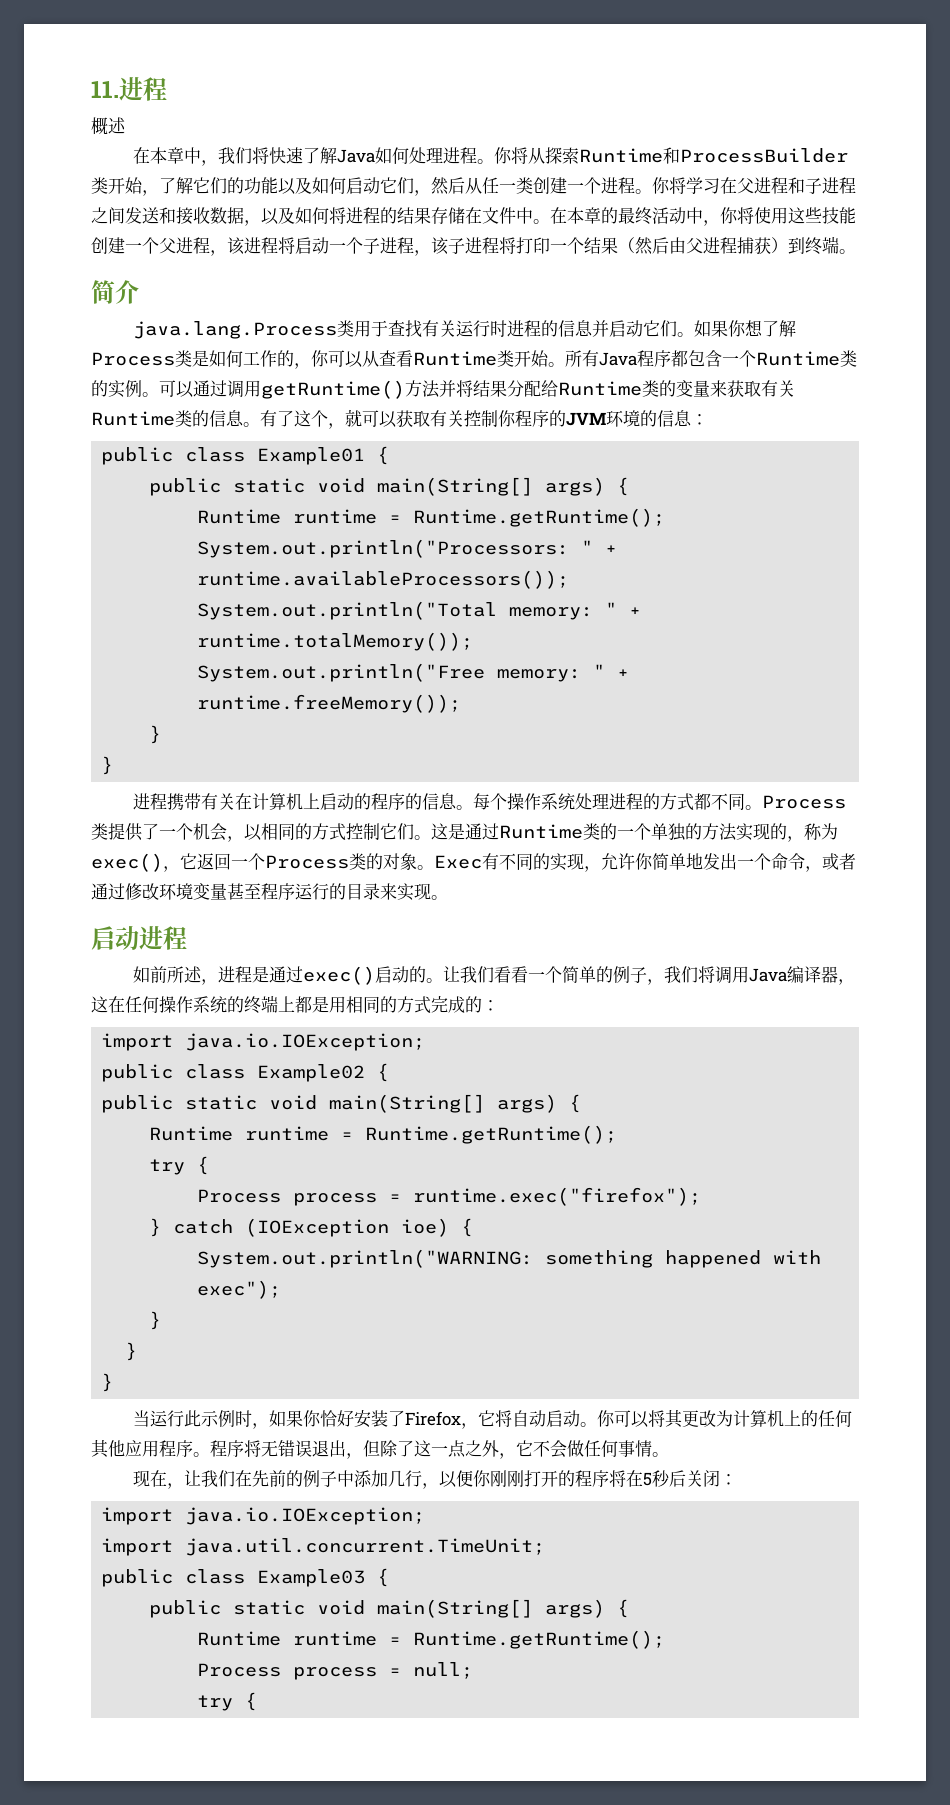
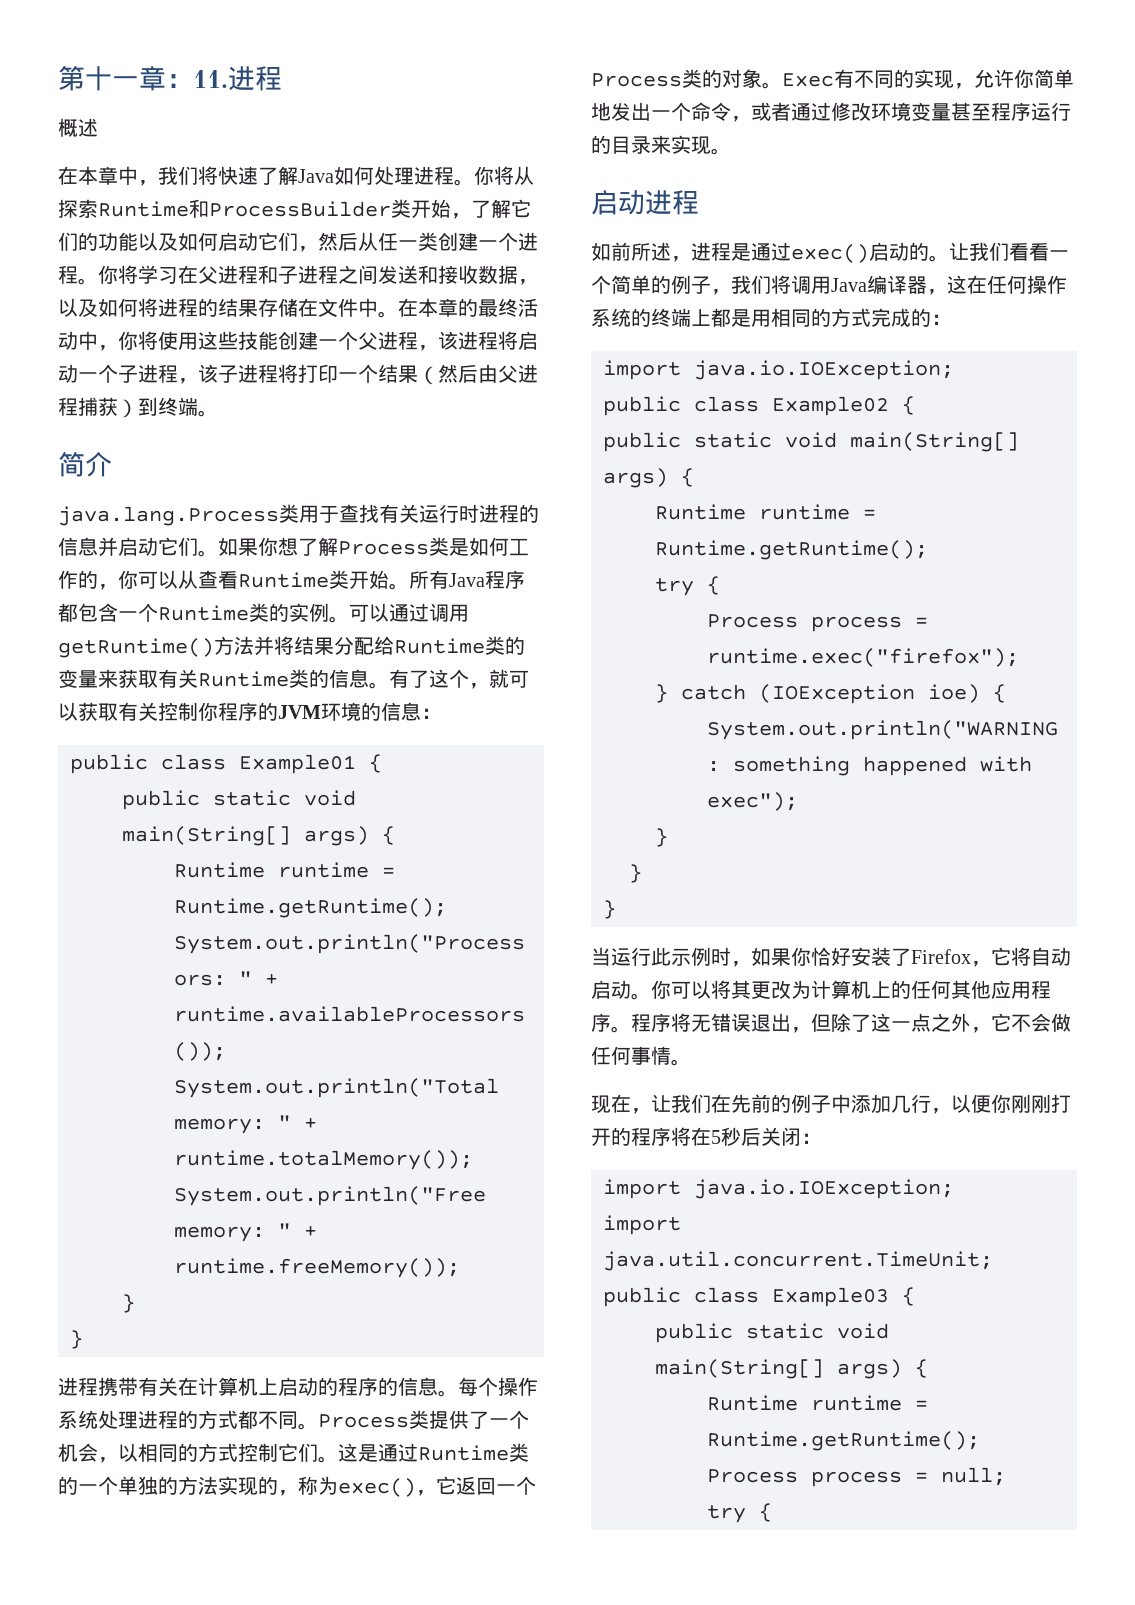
(91, 89) none -> [58,65,193,91] 第十一章：

